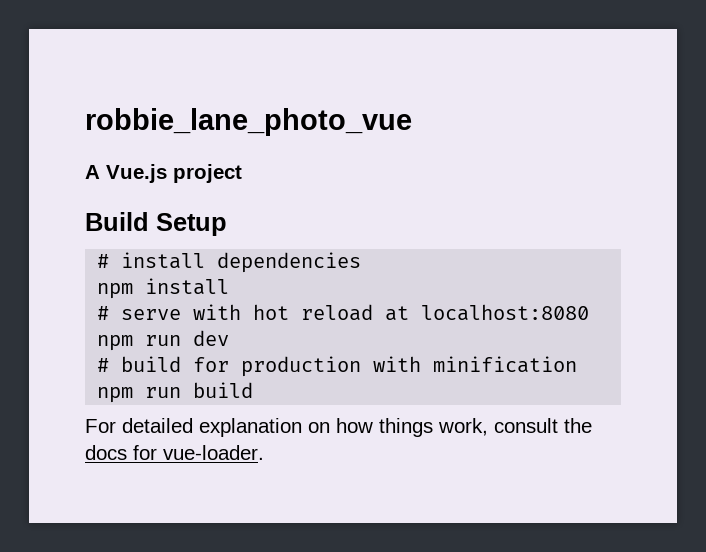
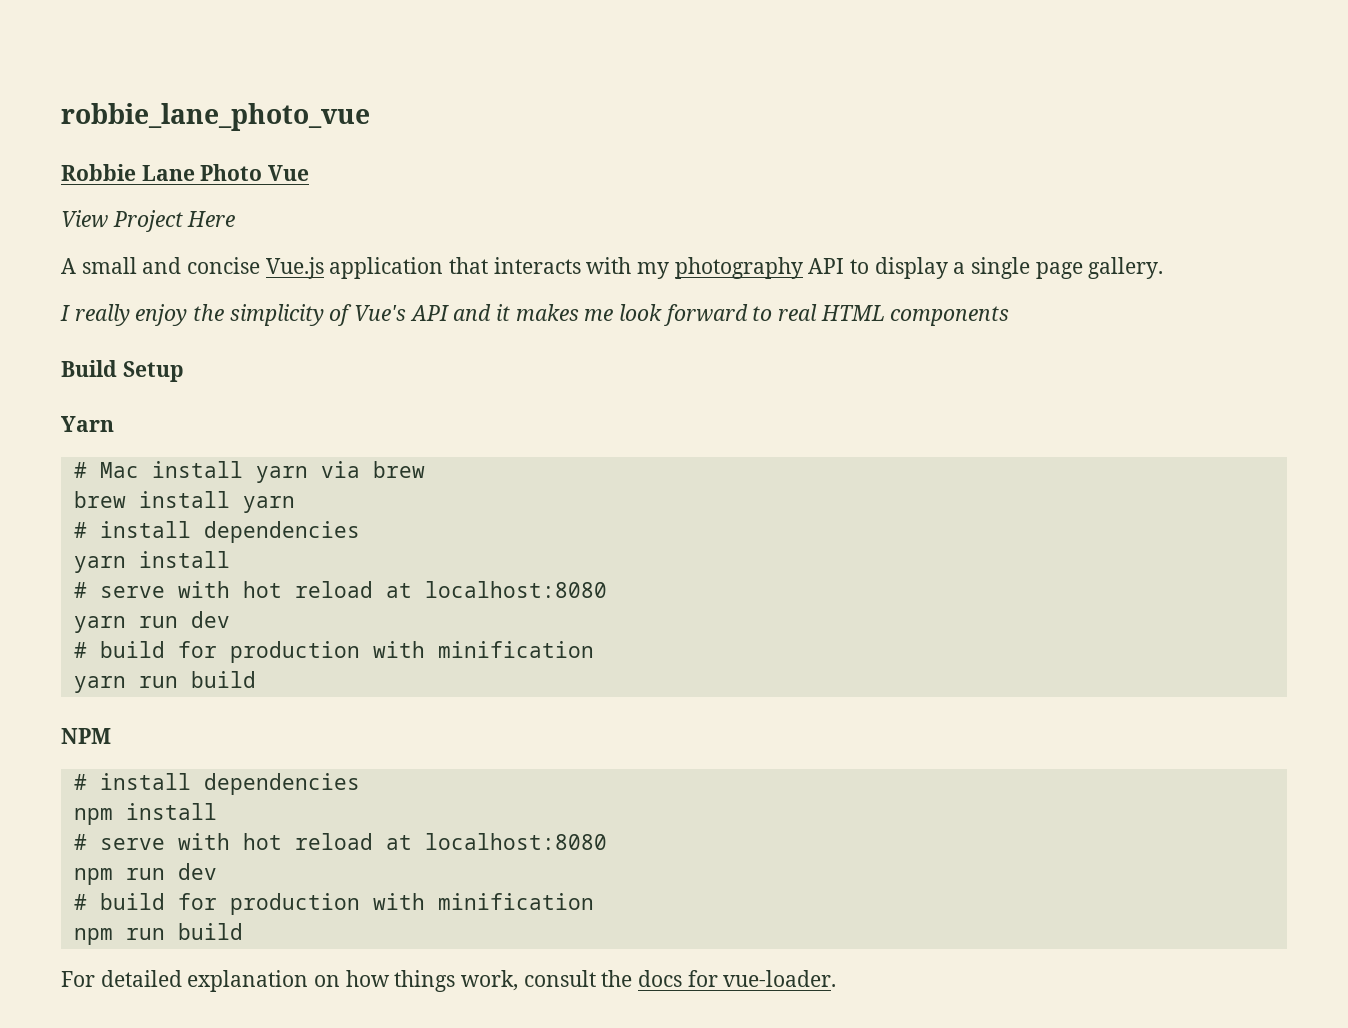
[85,164,242,183] [85,212,227,236] A Vue.js project // Build Setup -> [61,164,310,181] [61,210,236,232] [61,257,1164,279] [60,304,1010,326] [61,360,184,382] [61,416,114,432] [73,461,425,483] [73,491,295,513] [73,521,360,543] [73,551,230,573] [73,581,607,598] [73,611,230,633] [73,641,594,663] [73,671,256,693] [61,728,111,744] Robbie Lane Photo Vue // View Project Here // A small and concise Vue.js application that interacts with my photography API to display a single page gallery. // I really enjoy the simplicity of Vue's API and it makes me look forward to real HTML components // Build Setup // Yarn // # Mac install yarn via brew // brew install yarn // # install dependencies // yarn install // # serve with hot reload at localhost:8080 // yarn run dev // # build for production with minification // yarn run build // NPM

